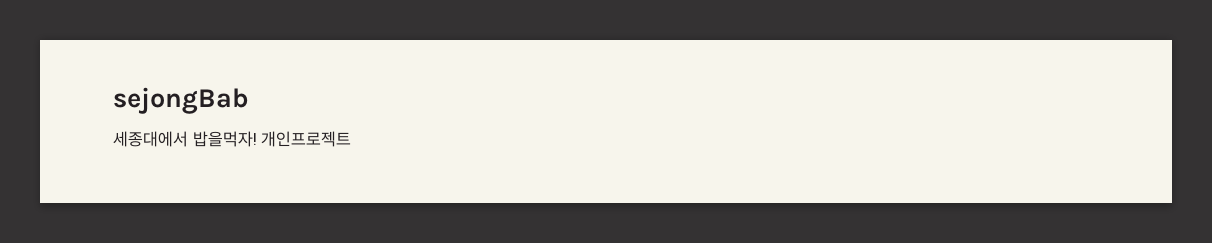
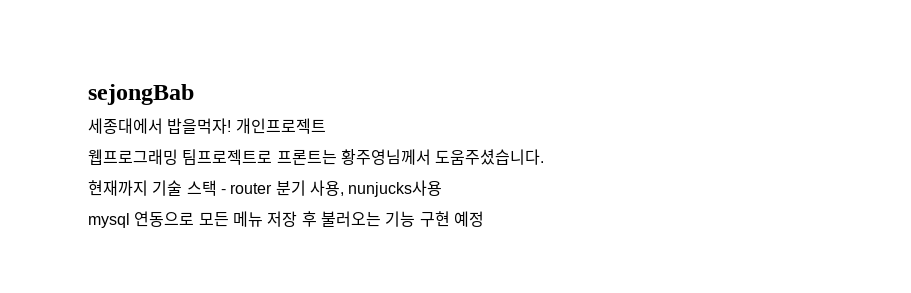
(352, 139) none -> [88,149,545,165] [88,180,443,197] [88,211,484,228] // 웹프로그래밍 팀프로젝트로 프론트는 황주영님께서 도움주셨습니다. // 현재까지 기술 스택 - router 분기 사용, nunjucks사용 // mysql 연동으로 모든 메뉴 저장 후 불러오는 기능 구현 예정

